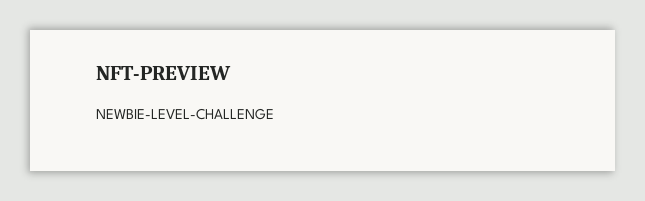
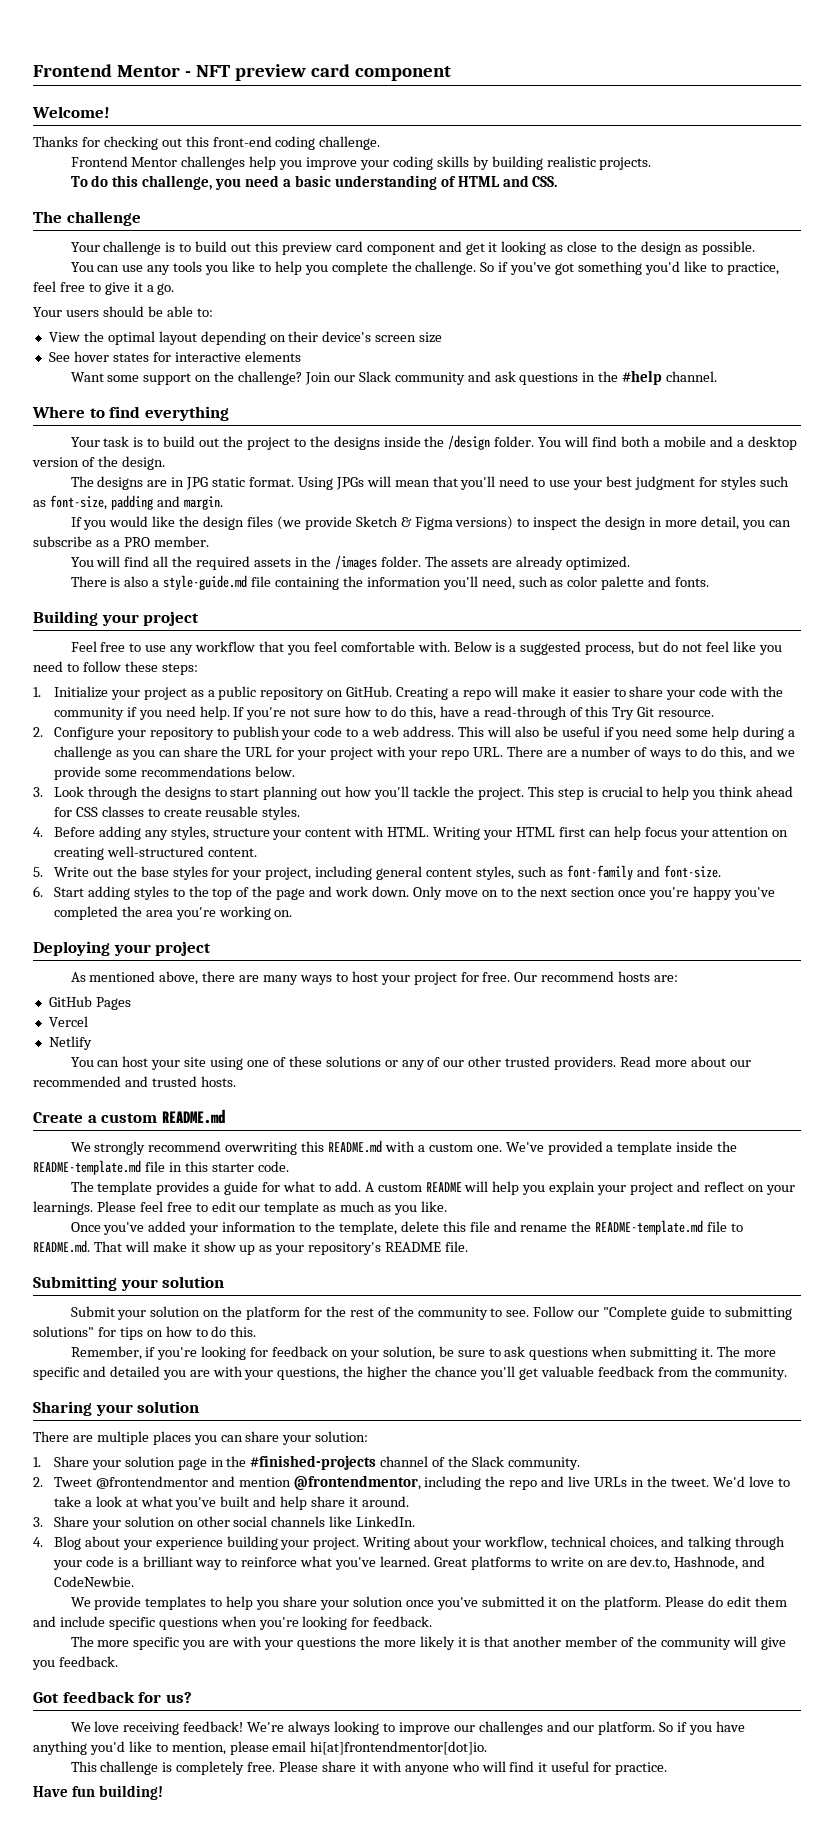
[96,66,231,80] [96,108,274,120] NFT-PREVIEW // NEWBIE-LEVEL-CHALLENGE -> [33,64,451,81] [32,106,110,118] [33,136,381,150] [70,156,652,170] [70,175,558,190] [33,211,141,226] [70,241,755,255] [70,261,779,275] [33,281,175,295] [33,306,213,317] [48,331,443,345] [48,351,301,362] [70,370,718,385] [32,406,229,421] [70,435,797,450] [32,456,165,470] [70,476,789,490] [33,495,223,510] [70,516,791,530] [33,536,209,547] [70,555,631,570] [70,575,710,590] [33,611,200,626] [70,641,782,655] [33,661,198,675] [33,686,784,700] [53,706,715,720] [33,726,796,740] [53,746,795,760] [53,766,295,780] [33,786,794,800] [53,806,301,820] [33,826,789,840] [53,846,257,860] [33,865,721,880] [33,886,776,900] [53,906,293,920] [33,941,212,956] [70,971,679,985] [48,996,131,1010] [48,1016,88,1027] [48,1036,92,1050] [70,1056,751,1070] [33,1076,236,1087] [33,1109,225,1124] [70,1140,738,1155] [33,1160,289,1175] [70,1181,795,1195] [33,1201,447,1215] [70,1220,744,1235] [33,1240,469,1255] [33,1276,225,1291] [70,1306,792,1320] [33,1326,257,1340] [70,1346,776,1360] [33,1366,788,1380] [33,1401,200,1416] [33,1431,369,1445] [33,1455,580,1470] [33,1475,790,1490] [53,1496,409,1510] [33,1516,416,1530] [33,1536,785,1550] [52,1556,766,1570] [53,1576,134,1587] [70,1596,787,1610] [33,1616,433,1630] [70,1636,786,1650] [32,1656,118,1670] [33,1691,192,1703] [70,1721,746,1735] [33,1741,488,1755] [70,1761,668,1775] [33,1785,163,1800] Frontend Mentor - NFT preview card component // Welcome! // Thanks for checking out this front-end coding challenge. // Frontend Mentor challenges help you improve your coding skills by building realistic projects. // To do this challenge, you need a basic understanding of HTML and CSS. // The challenge // Your challenge is to build out this preview card component and get it looking as close to the design as possible. // You can use any tools you like to help you complete the challenge. So if you've got something you'd like to practice, feel free to give it a go. // Your users should be able to: // View the optimal layout depending on their device's screen size // See hover states for interactive elements // Want some support on the challenge? Join our Slack community and ask questions in the #help channel. // Where to find everything // Your task is to build out the project to the designs inside the /design folder. You will find both a mobile and a desktop version of the design. // The designs are in JPG static format. Using JPGs will mean that you'll need to use your best judgment for styles such as font-size, padding and margin. // If you would like the design files (we provide Sketch & Figma versions) to inspect the design in more detail, you can subscribe as a PRO member. // You will find all the required assets in the /images folder. The assets are already optimized. // There is also a style-guide.md file containing the information you'll need, such as color palette and fonts. // Building your project // Feel free to use any workflow that you feel comfortable with. Below is a suggested process, but do not feel like you need to follow these steps: // 1. Initialize your project as a public repository on GitHub. Creating a repo will make it easier to share your code with the community if you need help. If you're not sure how to do this, have a read-through of this Try Git resource. // 2. Configure your repository to publish your code to a web address. This will also be useful if you need some help during a challenge as you can share the URL for your project with your repo URL. There are a number of ways to do this, and we provide some recommendations below. // 3. Look through the designs to start planning out how you'll tackle the project. This step is crucial to help you think ahead for CSS classes to create reusable styles. // 4. Before adding any styles, structure your content with HTML. Writing your HTML first can help focus your attention on creating well-structured content. // 5. Write out the base styles for your project, including general content styles, such as font-family and font-size. // 6. Start adding styles to the top of the page and work down. Only move on to the next section once you're happy you've completed the area you're working on. // Deploying your project // As mentioned above, there are many ways to host your project for free. Our recommend hosts are: // GitHub Pages // Vercel // Netlify // You can host your site using one of these solutions or any of our other trusted providers. Read more about our recommended and trusted hosts. // Create a custom README.md // We strongly recommend overwriting this README.md with a custom one. We've provided a template inside the README-template.md file in this starter code. // The template provides a guide for what to add. A custom README will help you explain your project and reflect on your learnings. Please feel free to edit our template as much as you like. // Once you've added your information to the template, delete this file and rename the README-template.md file to README.md. That will make it show up as your repository's README file. // Submitting your solution // Submit your solution on the platform for the rest of the community to see. Follow our "Complete guide to submitting solutions" for tips on how to do this. // Remember, if you're looking for feedback on your solution, be sure to ask questions when submitting it. The more specific and detailed you are with your questions, the higher the chance you'll get valuable feedback from the community. // Sharing your solution // There are multiple places you can share your solution: // 1. Share your solution page in the #finished-projects channel of the Slack community. // 2. Tweet @frontendmentor and mention @frontendmentor, including the repo and live URLs in the tweet. We'd love to take a look at what you've built and help share it around. // 3. Share your solution on other social channels like LinkedIn. // 4. Blog about your experience building your project. Writing about your workflow, technical choices, and talking through your code is a brilliant way to reinforce what you've learned. Great platforms to write on are dev.to, Hashnode, and CodeNewbie. // We provide templates to help you share your solution once you've submitted it on the platform. Please do edit them and include specific questions when you're looking for feedback. // The more specific you are with your questions the more likely it is that another member of the community will give you feedback. // Got feedback for us? // We love receiving feedback! We're always looking to improve our challenges and our platform. So if you have anything you'd like to mention, please email hi[at]frontendmentor[dot]io. // This challenge is completely free. Please share it with anyone who will find it useful for practice. // Have fun building!

